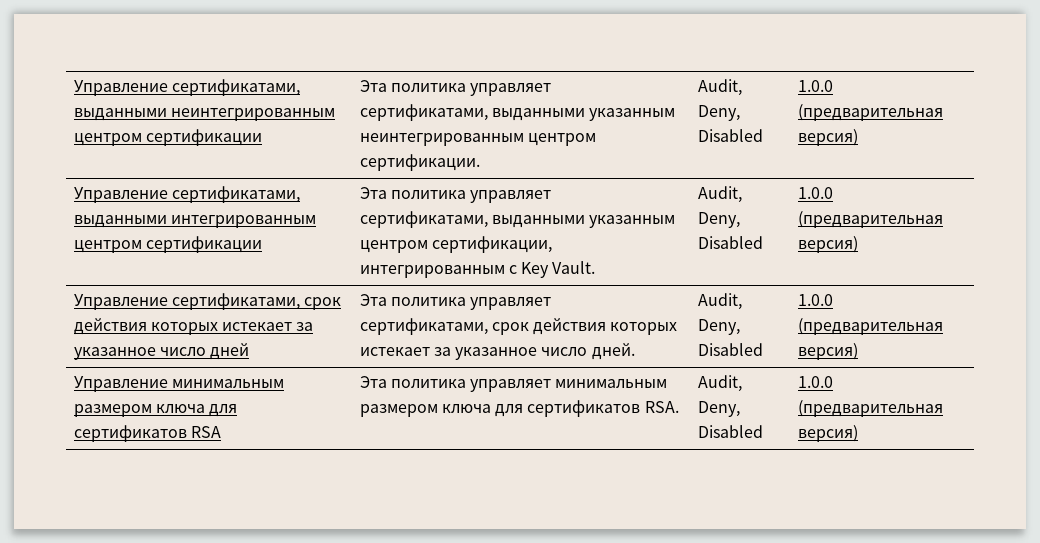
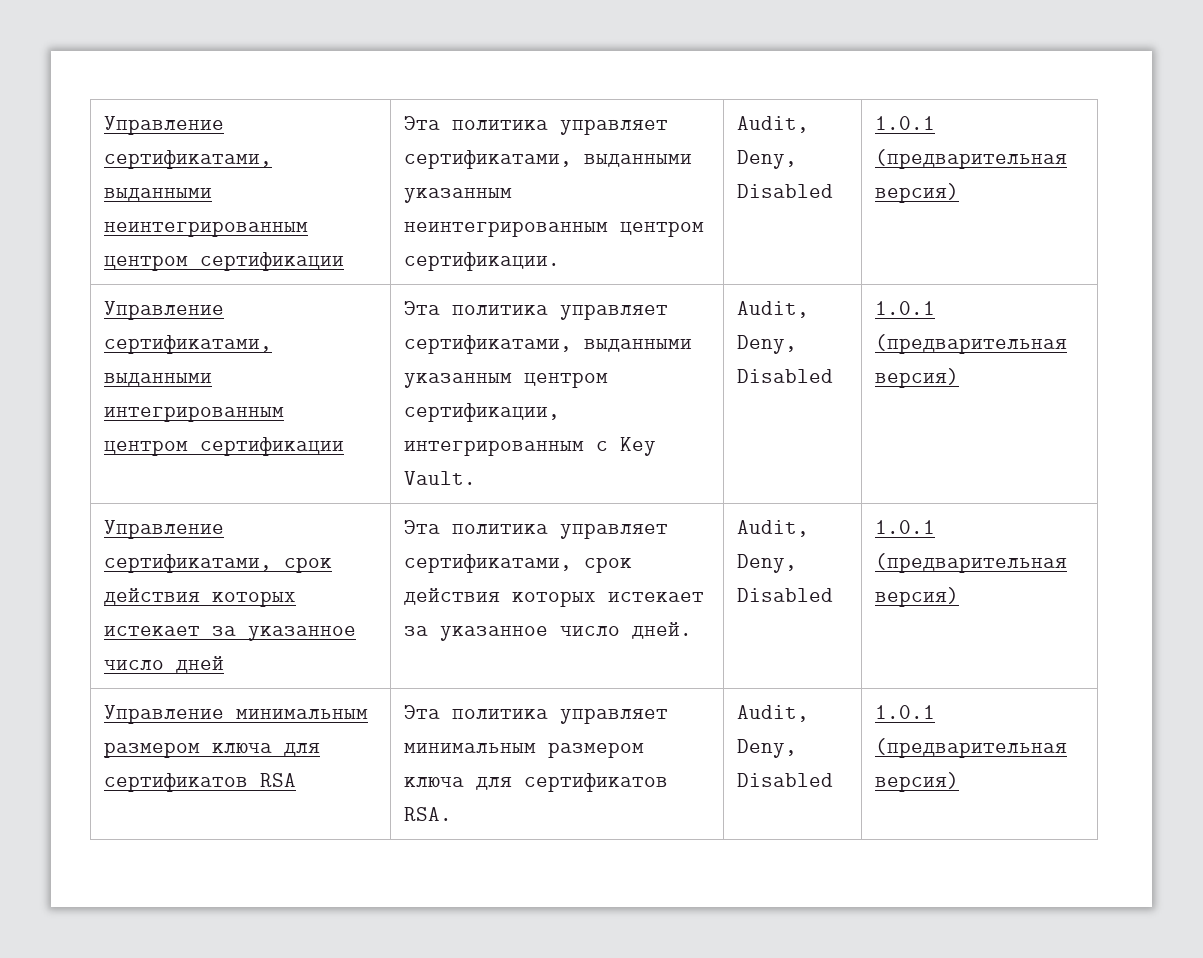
[797,80,833,92] 1.0.0 -> [874,116,935,130] 1.0.1
[797,187,833,199] 1.0.0 -> [874,301,935,315] 1.0.1
[797,294,833,306] 1.0.0 -> [874,520,935,534] 1.0.1
[797,376,833,388] 1.0.0 -> [874,705,935,719] 1.0.1

